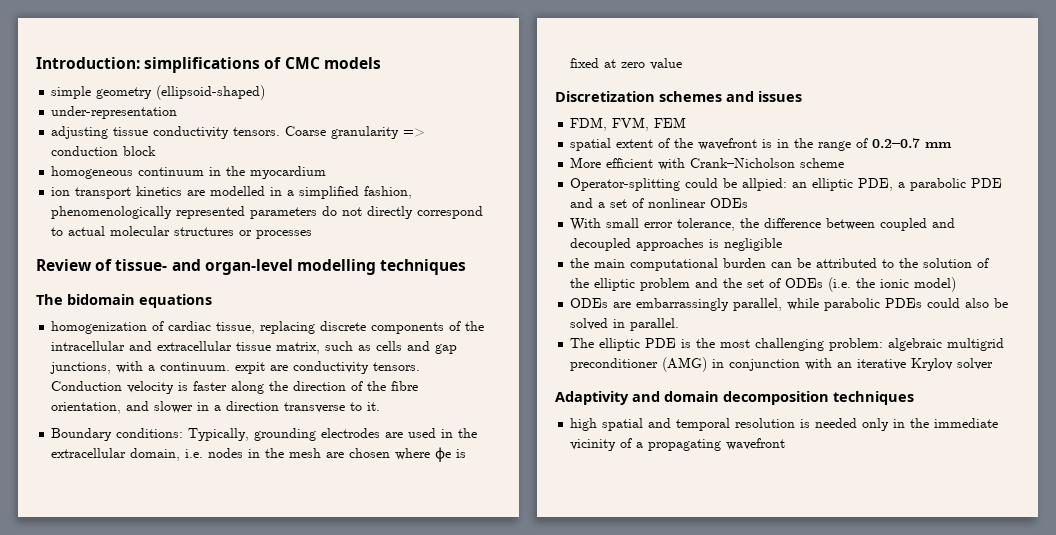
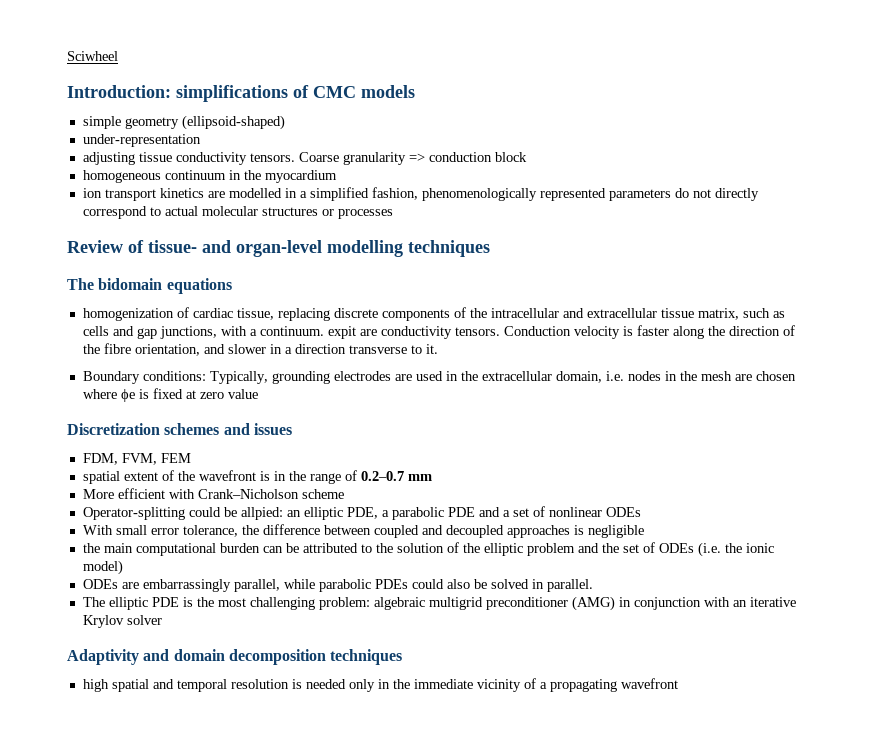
(36, 63) none -> [67,51,118,61] Sciwheel //

